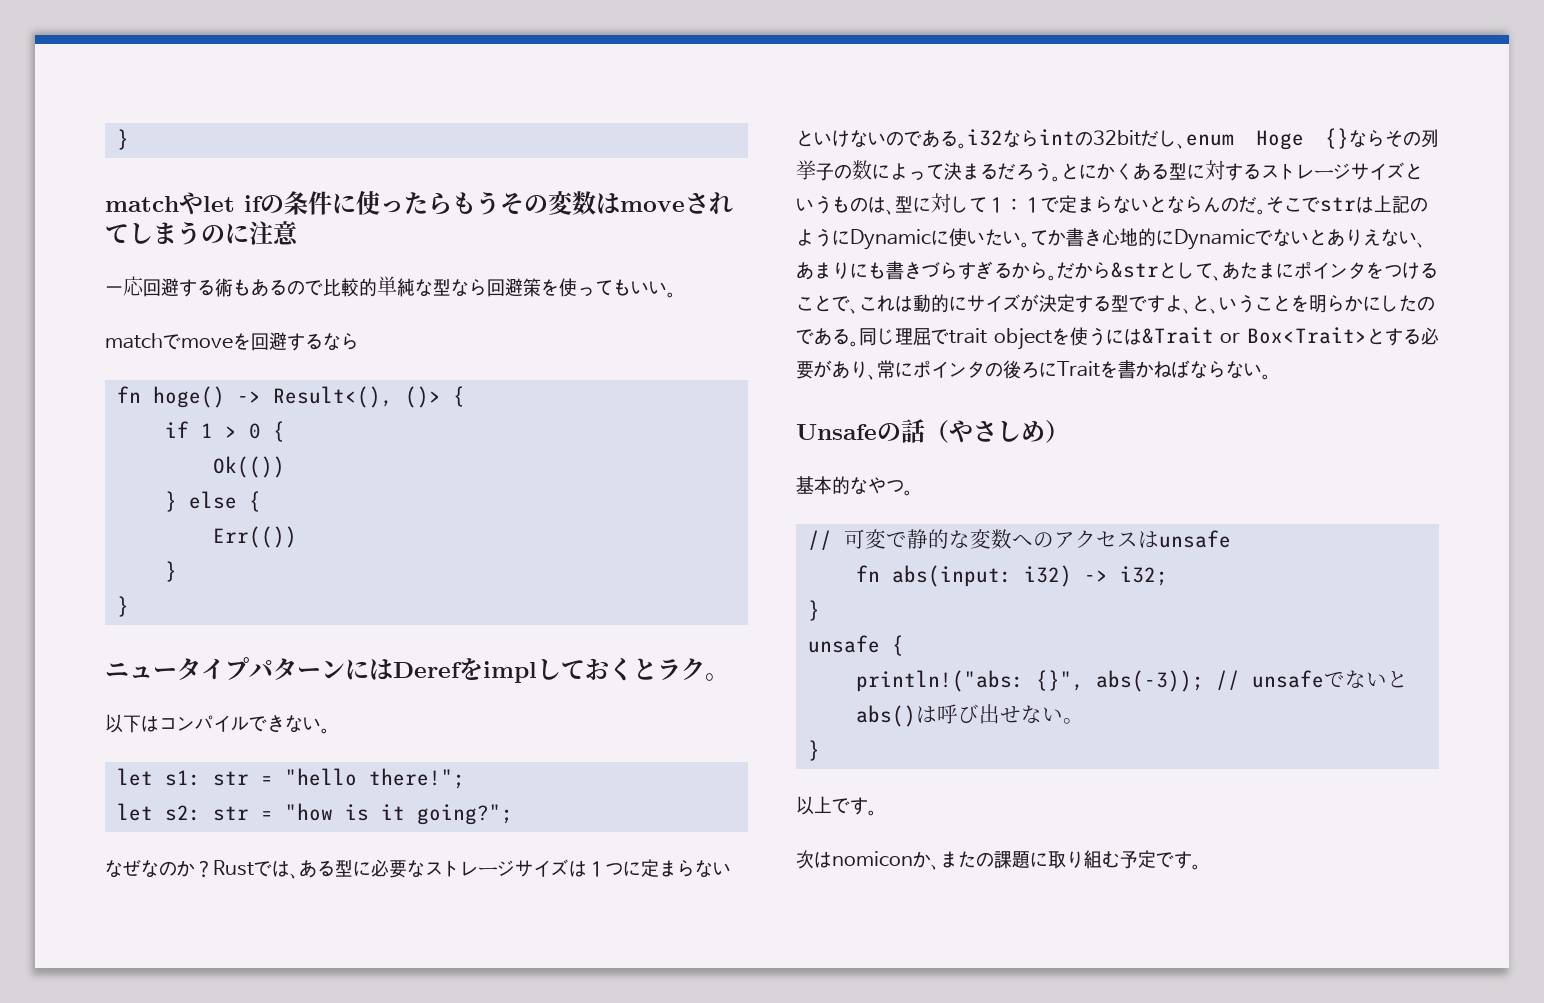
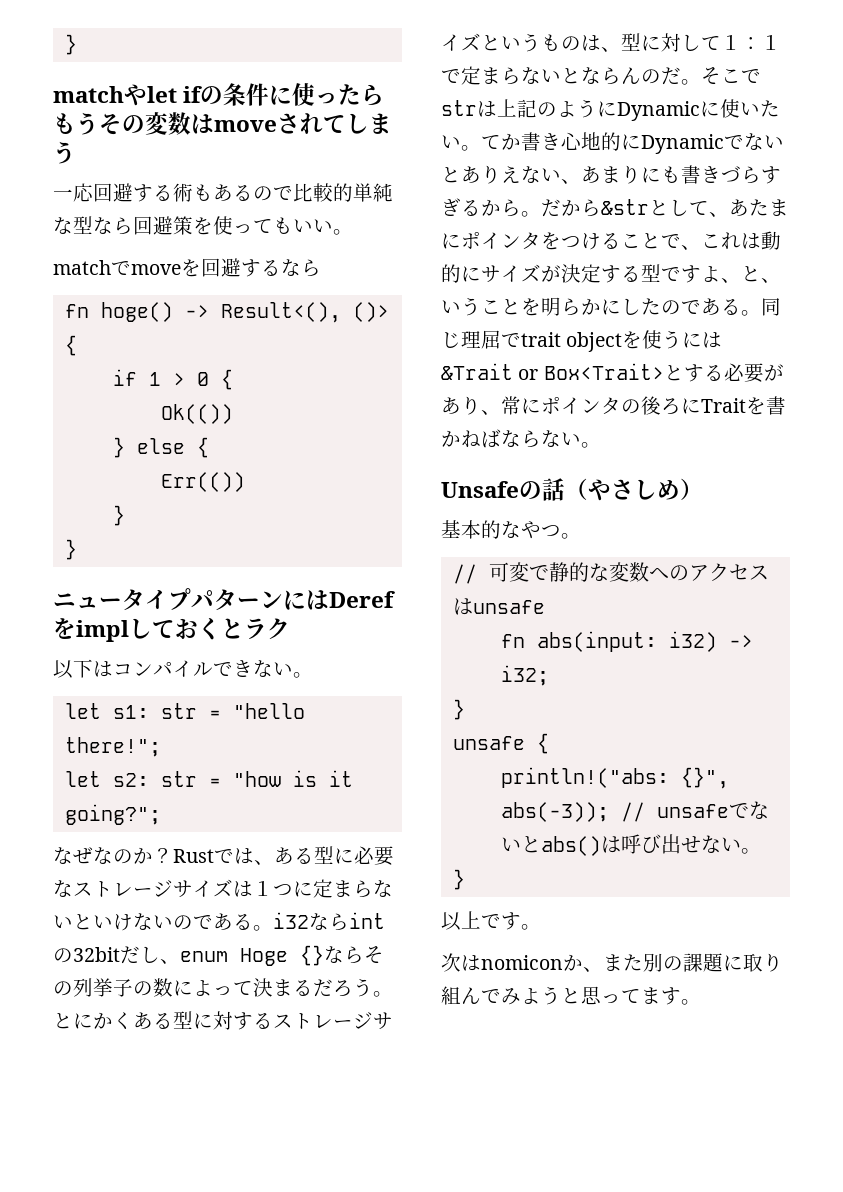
[201,221,299,246] のに注意 -> (76, 152) none
[705,673,729,681] 。 -> (290, 629) none
(976, 859) none -> [643,953,663,972] 別
[1102,850,1174,869] む予定で -> [461,986,661,1005] んでみようと思ってま

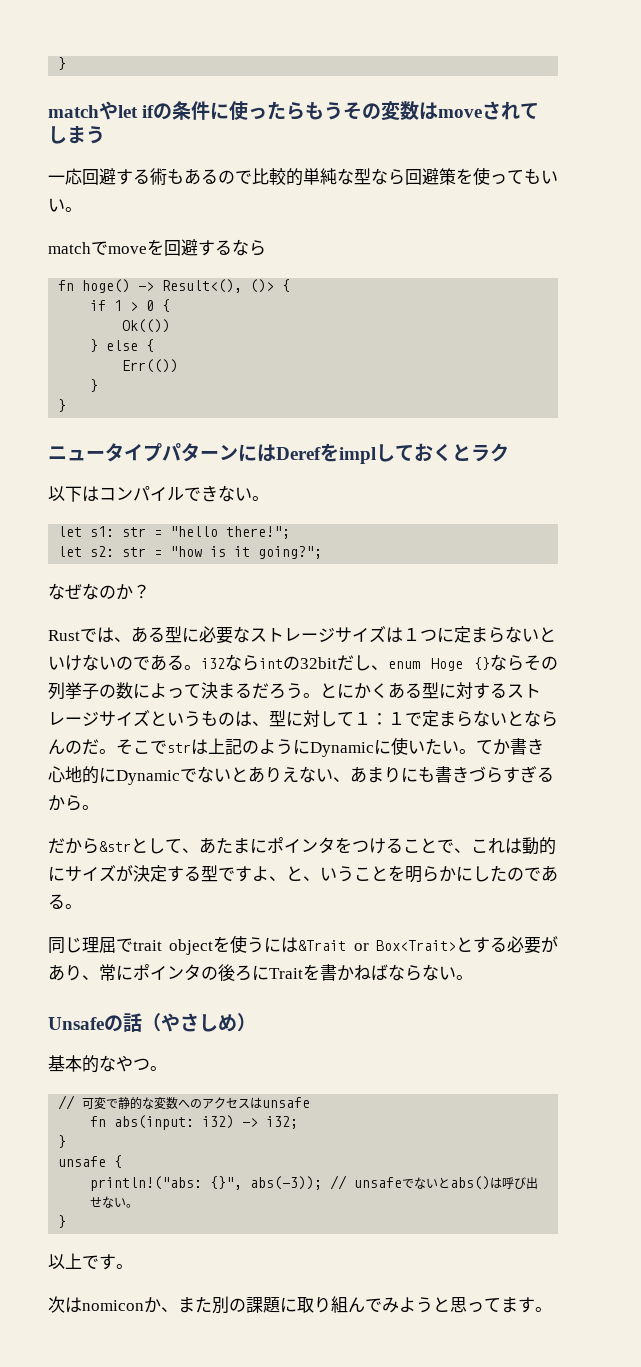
(173, 856) none -> (150, 591) //
(541, 214) none -> (99, 807) //
(761, 313) none -> (82, 906) //

